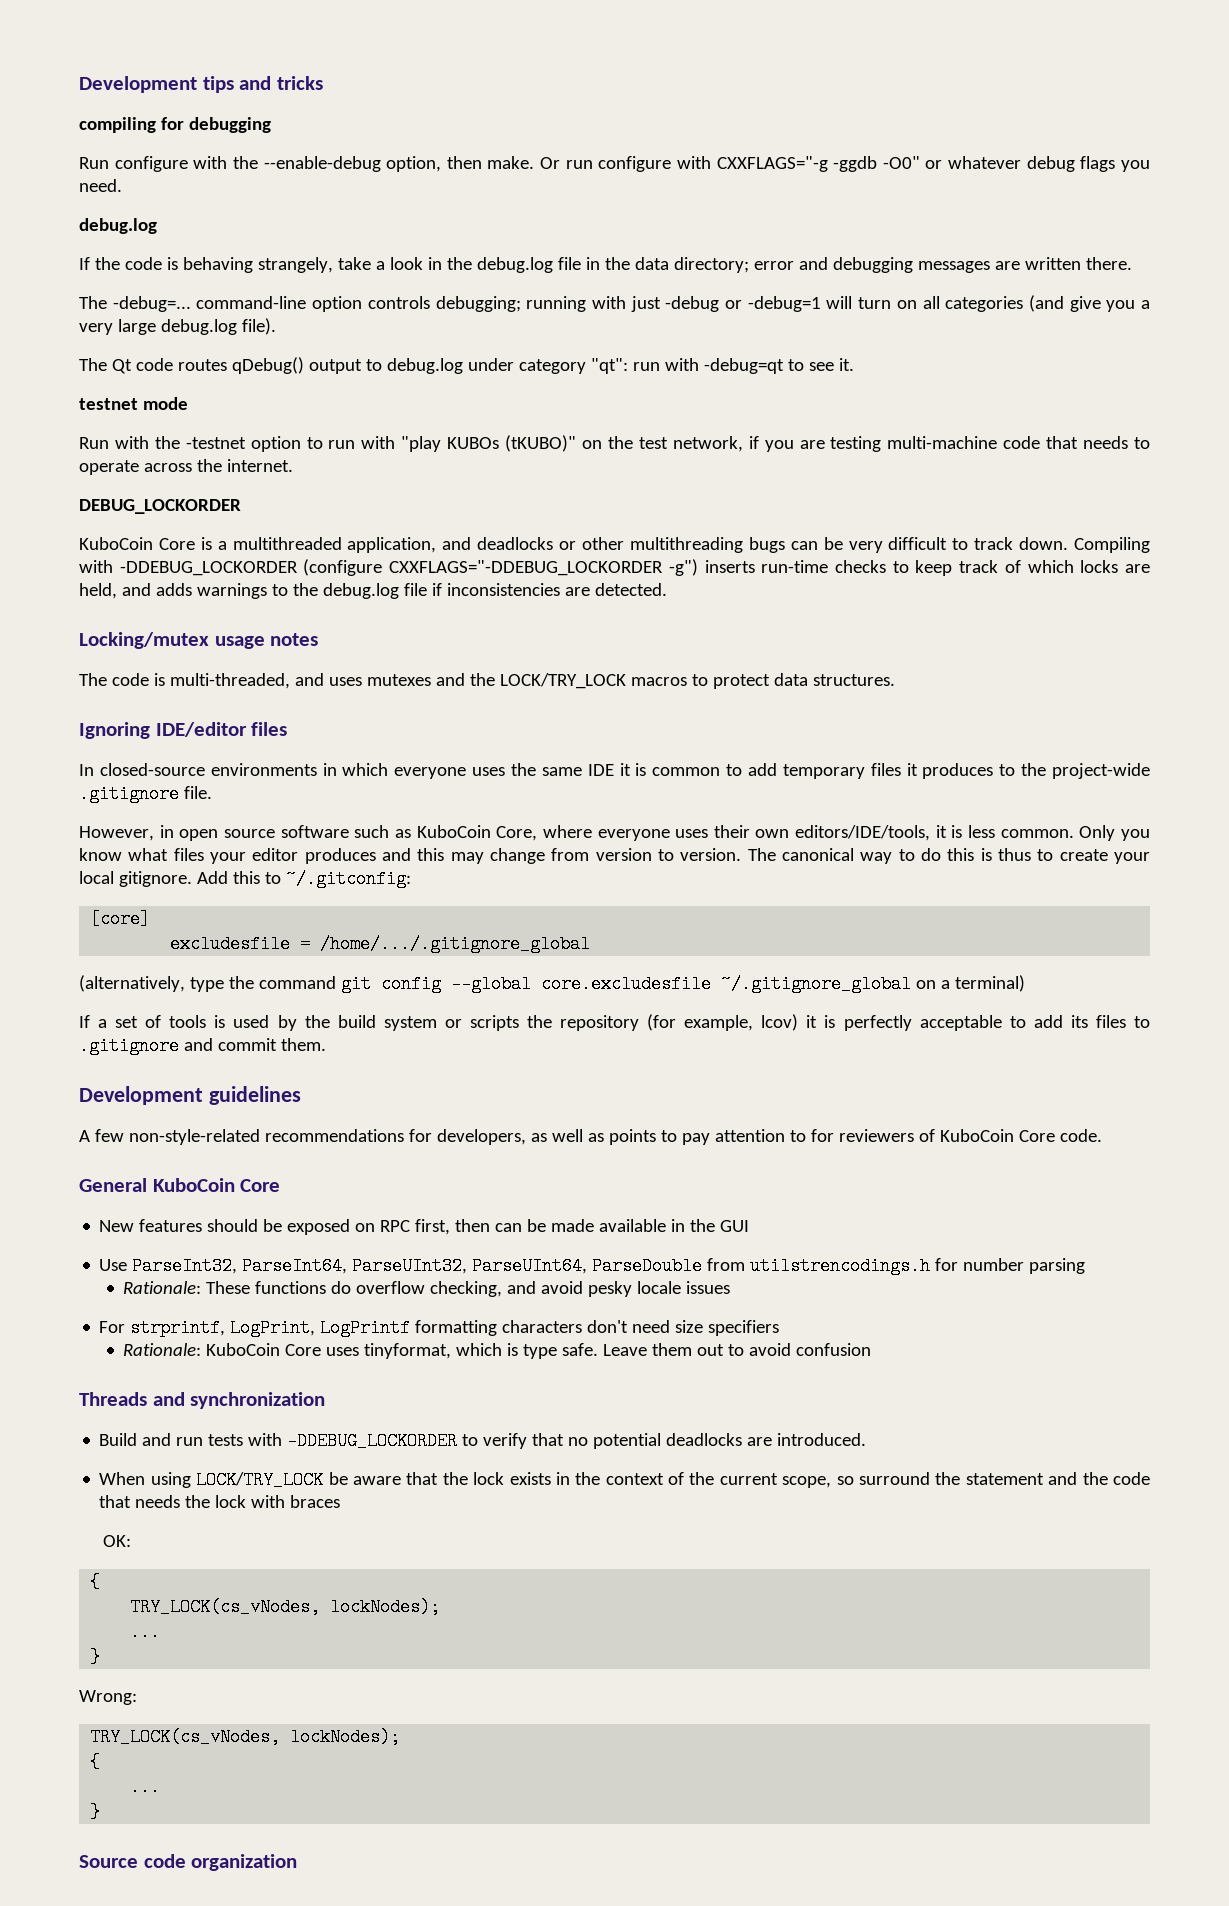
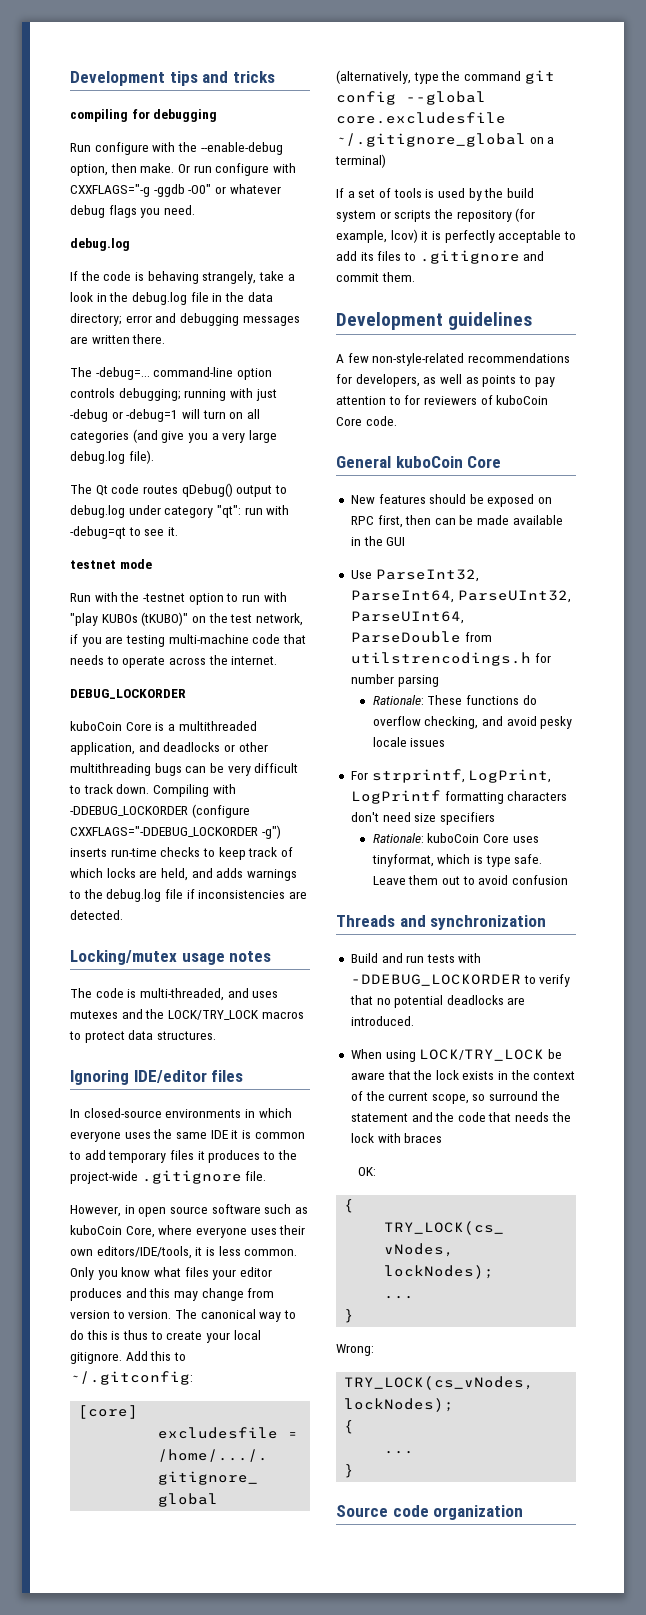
[79,537,153,550] KuboCoin -> [70,721,122,731] kuboCoin
[416,825,491,838] KuboCoin -> [70,1225,122,1235] kuboCoin
[939,1129,1014,1142] KuboCoin -> [496,395,549,405] kuboCoin
[152,1178,235,1192] KuboCoin -> [395,456,463,468] kuboCoin
[206,1343,281,1356] KuboCoin -> [427,833,480,843] kuboCoin

